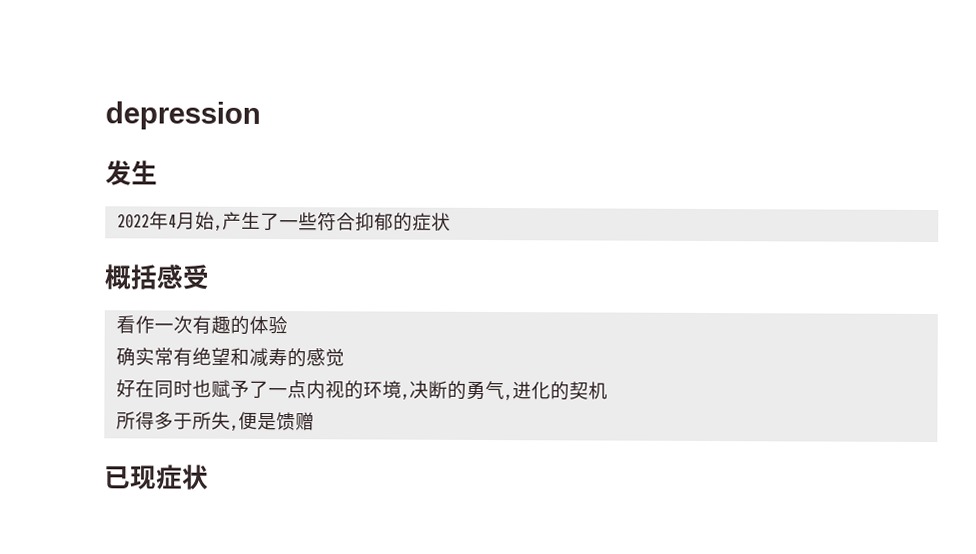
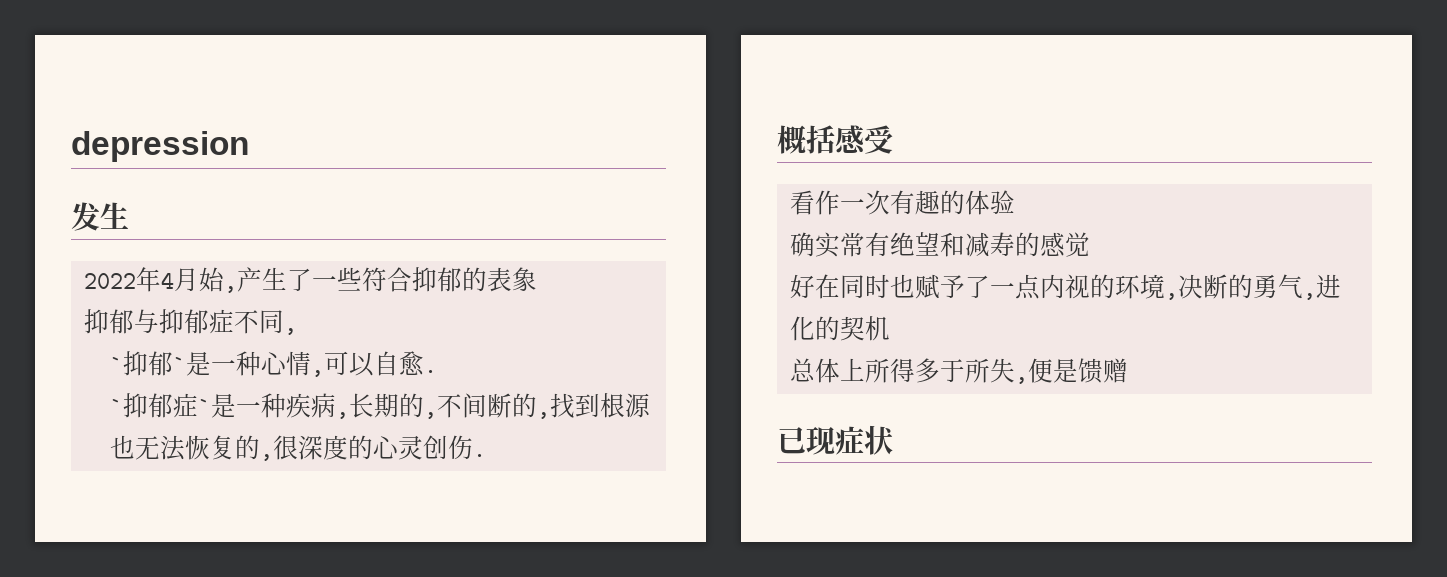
[412,212,451,231] 症状 -> [486,267,537,292] [83,309,297,335] [109,351,437,377] [109,393,651,419] [109,435,486,461] 表象 // 抑郁与抑郁症不同, // `抑郁`是一种心情,可以自愈. // `抑郁症`是一种疾病,长期的,不间断的,找到根源也无法恢复的,很深度的心灵创伤.
(608, 390) none -> [789,358,865,383] 总体上

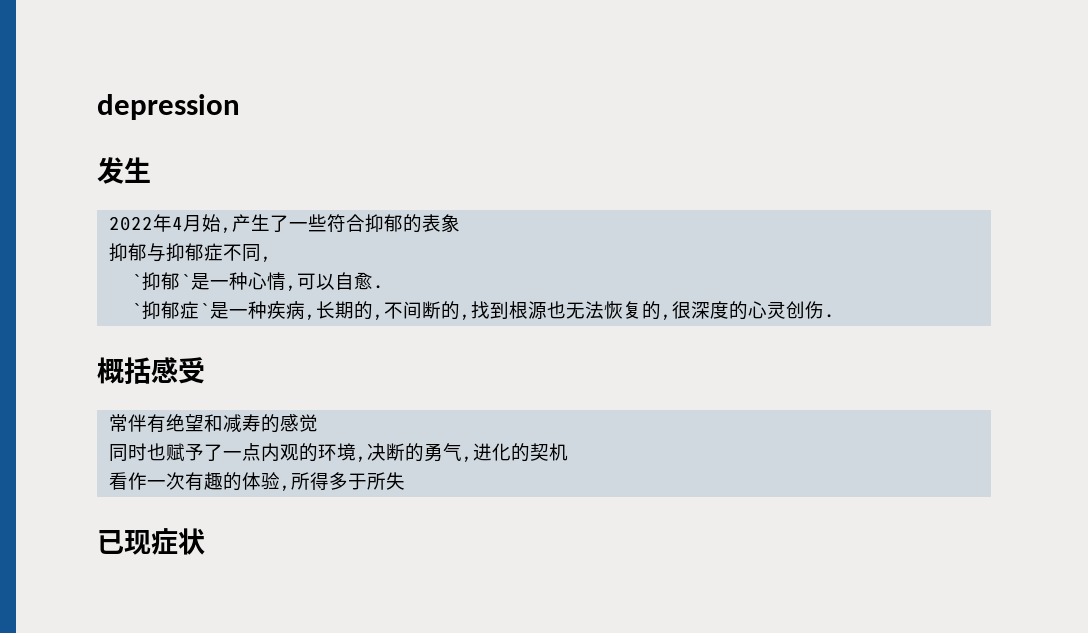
[789,190,1015,215] [789,232,865,258] 看作一次有趣的体验 // 确实常 -> [109,414,147,432] 常伴
[789,274,840,299] 好在 -> (318, 423) none
[1064,274,1090,299] 视 -> [280,444,299,461] 观
[789,358,865,383] 总体上 -> [109,472,291,491] 看作一次有趣的体验,
[1014,358,1128,384] ,便是馈赠 -> (405, 481) none

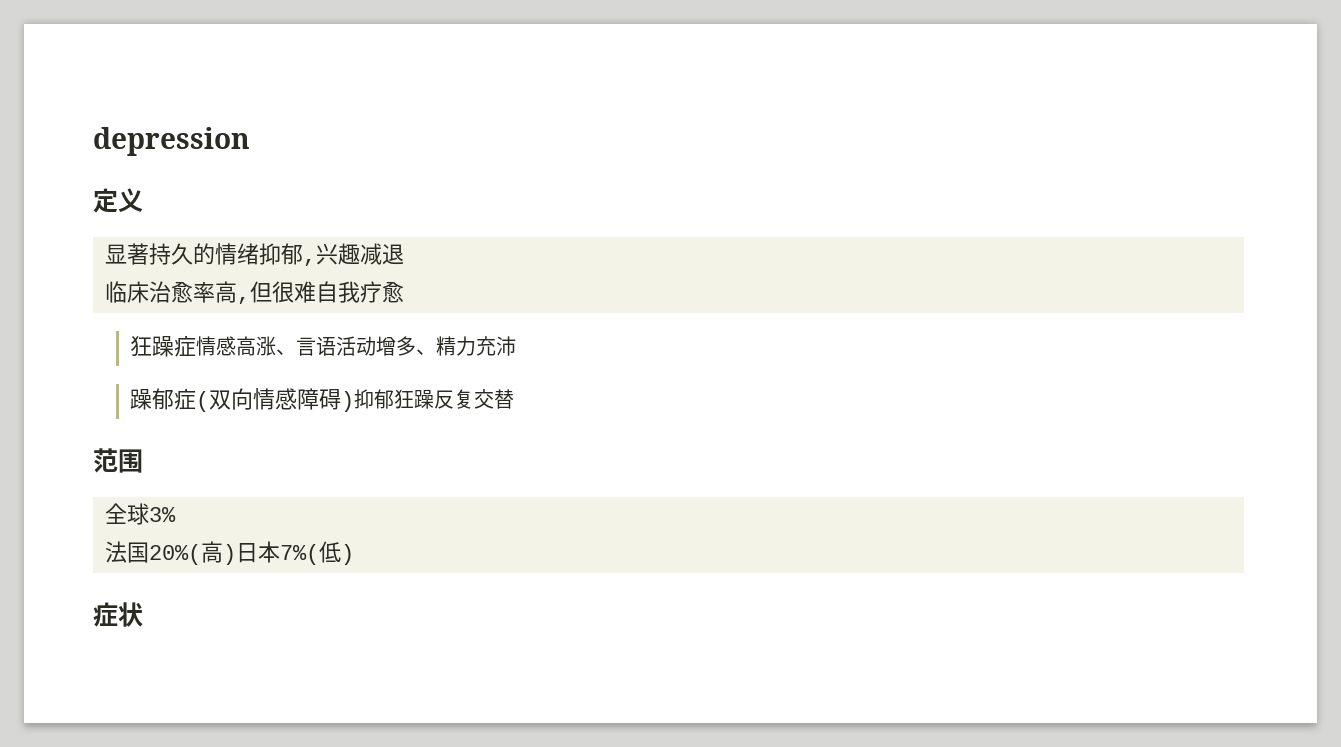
[97,157,151,184] [109,214,460,233] [109,243,272,262] [131,272,384,291] [131,301,835,320] [97,357,205,384] [109,414,318,433] [109,443,568,462] [109,472,405,491] [97,530,151,555] 发生 // 2022年4月始,产生了一些符合抑郁的表象 // 抑郁与抑郁症不同, // `抑郁`是一种心情,可以自愈. // `抑郁症`是一种疾病,长期的,不间断的,找到根源也无法恢复的,很深度的心灵创伤. // 概括感受 // 常伴有绝望和减寿的感觉 // 同时也赋予了一点内观的环境,决断的勇气,进化的契机 // 看作一次有趣的体验,所得多于所失 // 已现 -> [93,188,143,213] [105,243,404,266] [105,281,404,304] [129,335,516,357] [129,388,514,412] [93,448,143,473] [105,503,176,525] [105,541,354,565] 定义 // 显著持久的情绪抑郁,兴趣减退 // 临床治愈率高,但很难自我疗愈 // 狂躁症情感高涨、言语活动增多、精力充沛 // 躁郁症(双向情感障碍)抑郁狂躁反复交替 // 范围 // 全球3% // 法国20%(高)日本7%(低) //

